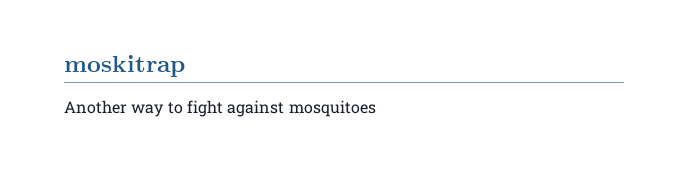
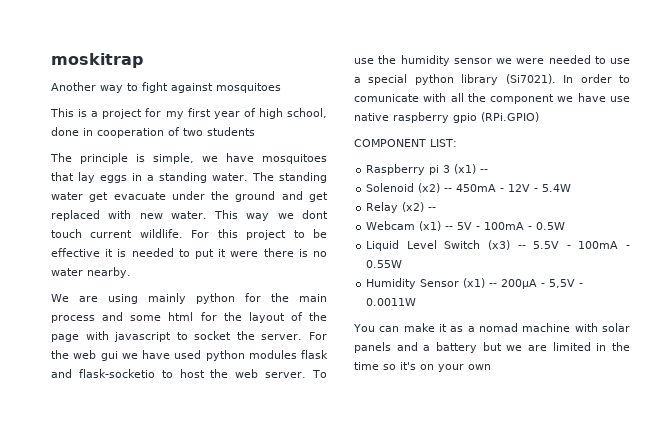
(376, 108) none -> [50,108,327,119] [51,127,255,138] [50,153,327,164] [51,172,327,183] [51,191,328,202] [51,210,328,221] [51,229,327,240] [51,248,327,259] [51,267,131,278] [51,293,327,304] [51,312,327,323] [51,331,328,342] [51,350,328,361] [51,369,328,378] [354,55,630,66] [354,74,630,85] [354,93,630,104] [354,112,539,123] [354,139,457,147] [366,164,489,175] [366,183,572,193] [366,202,437,213] [366,221,566,231] [366,240,630,251] [366,260,403,268] [366,278,584,289] [366,298,417,306] [353,323,630,332] [354,342,630,353] [354,362,491,372] // This is a project for my first year of high school, done in cooperation of two students // The principle is simple, we have mosquitoes that lay eggs in a standing water. The standing water get evacuate under the ground and get replaced with new water. This way we dont touch current wildlife. For this project to be effective it is needed to put it were there is no water nearby. // We are using mainly python for the main process and some html for the layout of the page with javascript to socket the server. For the web gui we have used python modules flask and flask-socketio to host the web server. To use the humidity sensor we were needed to use a special python library (Si7021). In order to comunicate with all the component we have use native raspberry gpio (RPi.GPIO) // COMPONENT LIST: // Raspberry pi 3 (x1) -- // Solenoid (x2) -- 450mA - 12V - 5.4W // Relay (x2) -- // Webcam (x1) -- 5V - 100mA - 0.5W // Liquid Level Switch (x3) -- 5.5V - 100mA - 0.55W // Humidity Sensor (x1) -- 200µA - 5,5V - 0.0011W // You can make it as a nomad machine with solar panels and a battery but we are limited in the time so it's on your own

